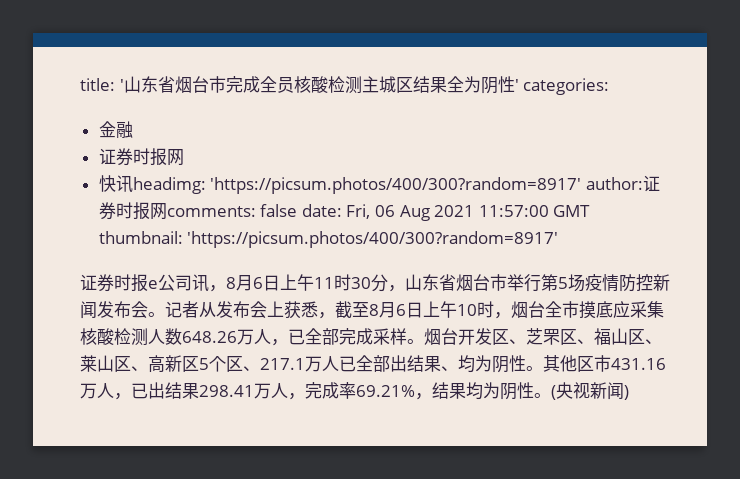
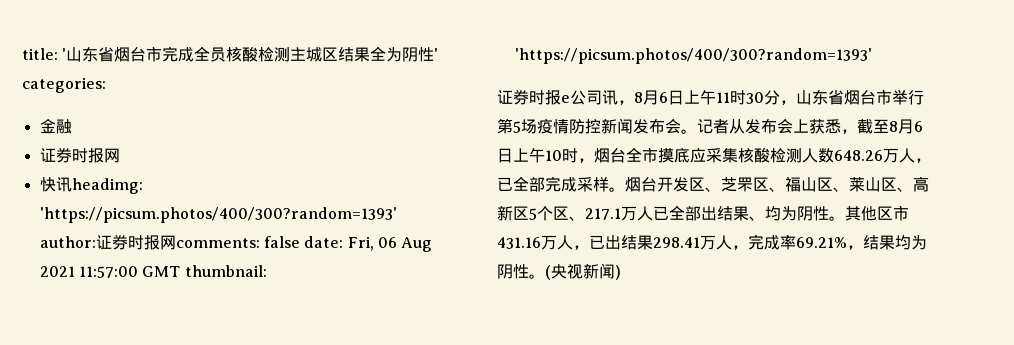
[210,177,582,194] 'https://picsum.photos/400/300?random=8917' -> [39,207,397,223] 'https://picsum.photos/400/300?random=1393'
[187,231,559,248] 'https://picsum.photos/400/300?random=8917' -> [514,48,872,64] 'https://picsum.photos/400/300?random=1393'

